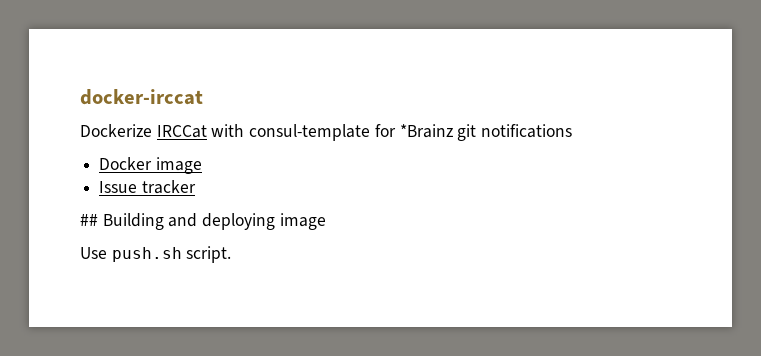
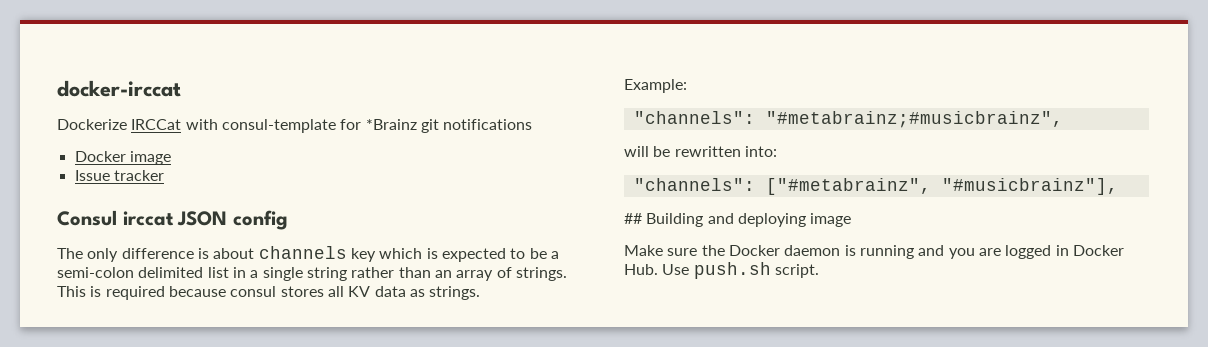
(196, 187) none -> [57,210,288,230] [57,246,559,262] [57,267,567,281] [57,286,481,300] [624,79,687,93] [633,111,1063,128] [624,146,777,157] [633,178,1118,195] // Consul irccat JSON config // The only difference is about channels key which is expected to be a semi-colon delimited list in a single string rather than an array of strings. This is required because consul stores all KV data as strings. // Example: // "channels": "#metabrainz;#musicbrainz", // will be rewritten into: // "channels": ["#metabrainz", "#musicbrainz"],
(326, 221) none -> [624,245,1124,259] [624,264,658,275] Make sure the Docker daemon is running and you are logged in Docker Hub.

